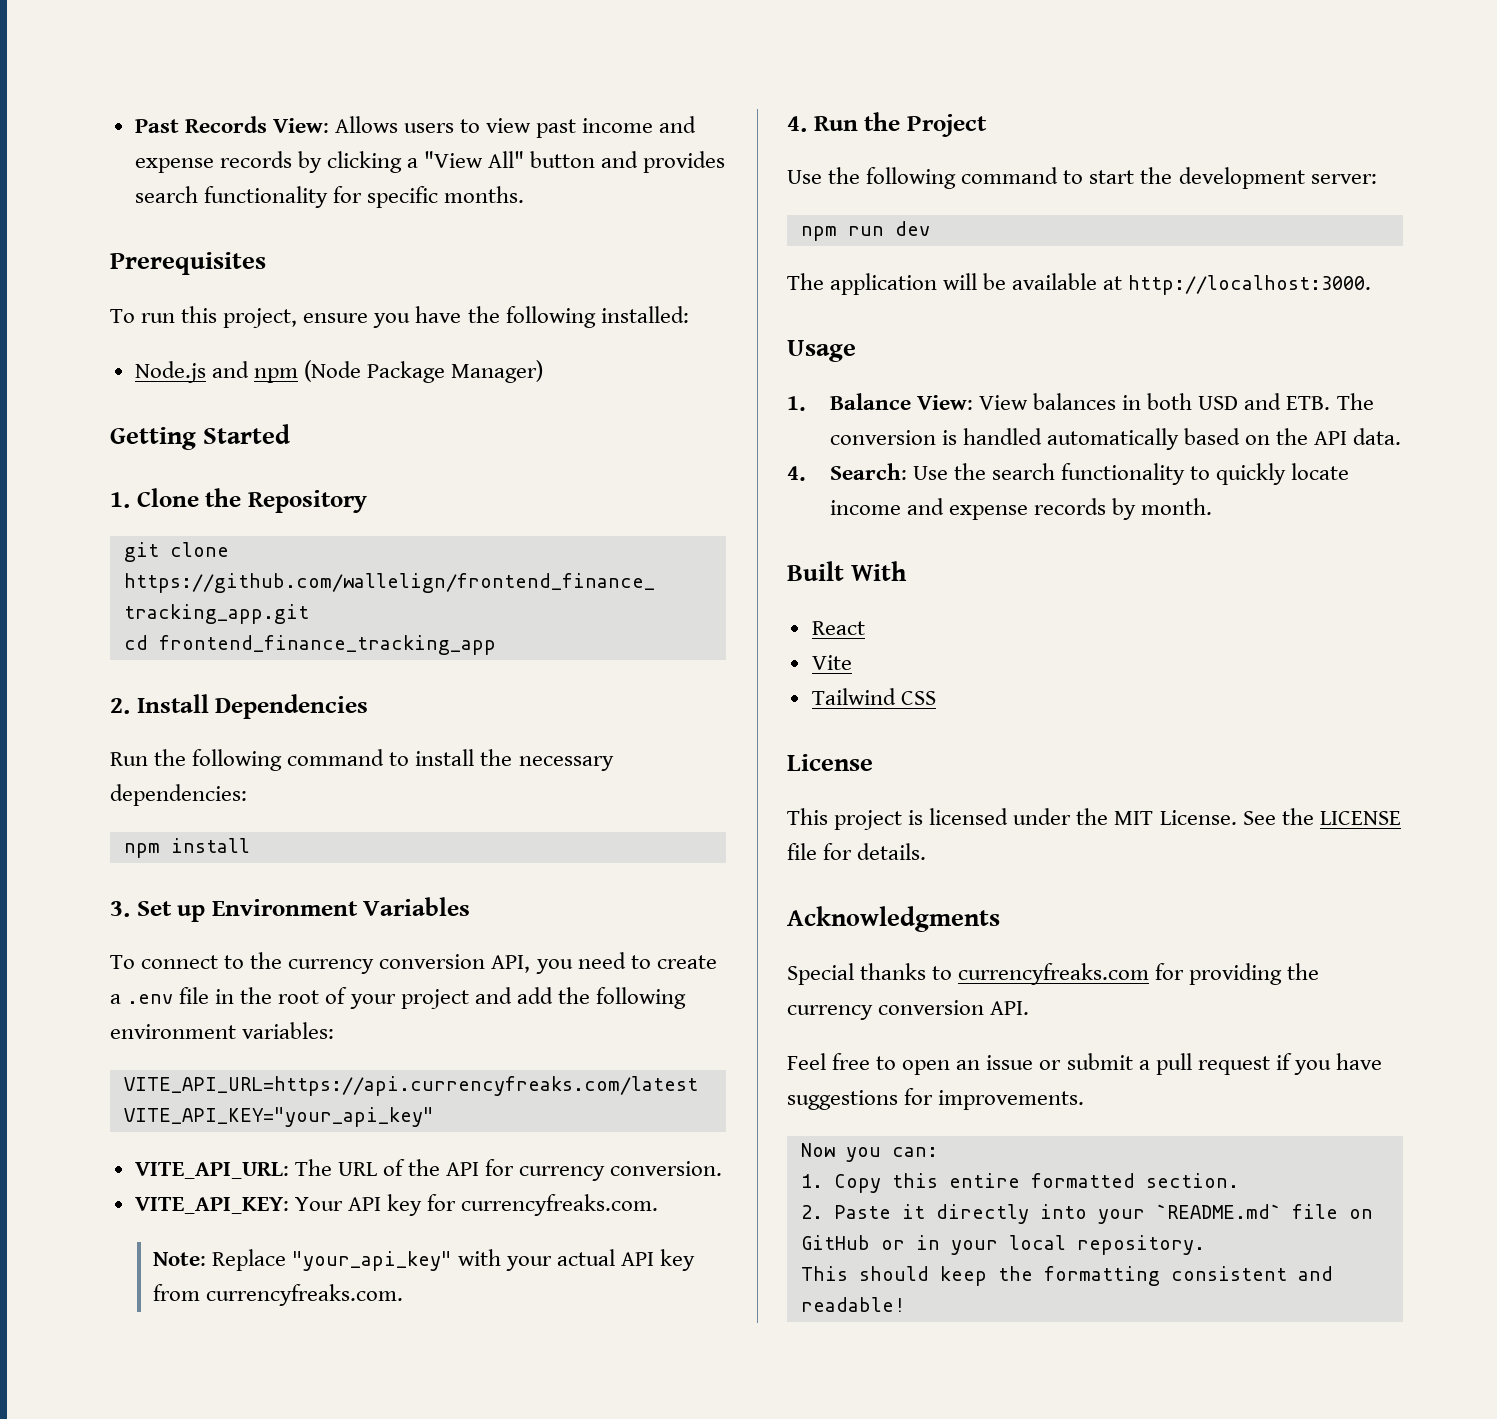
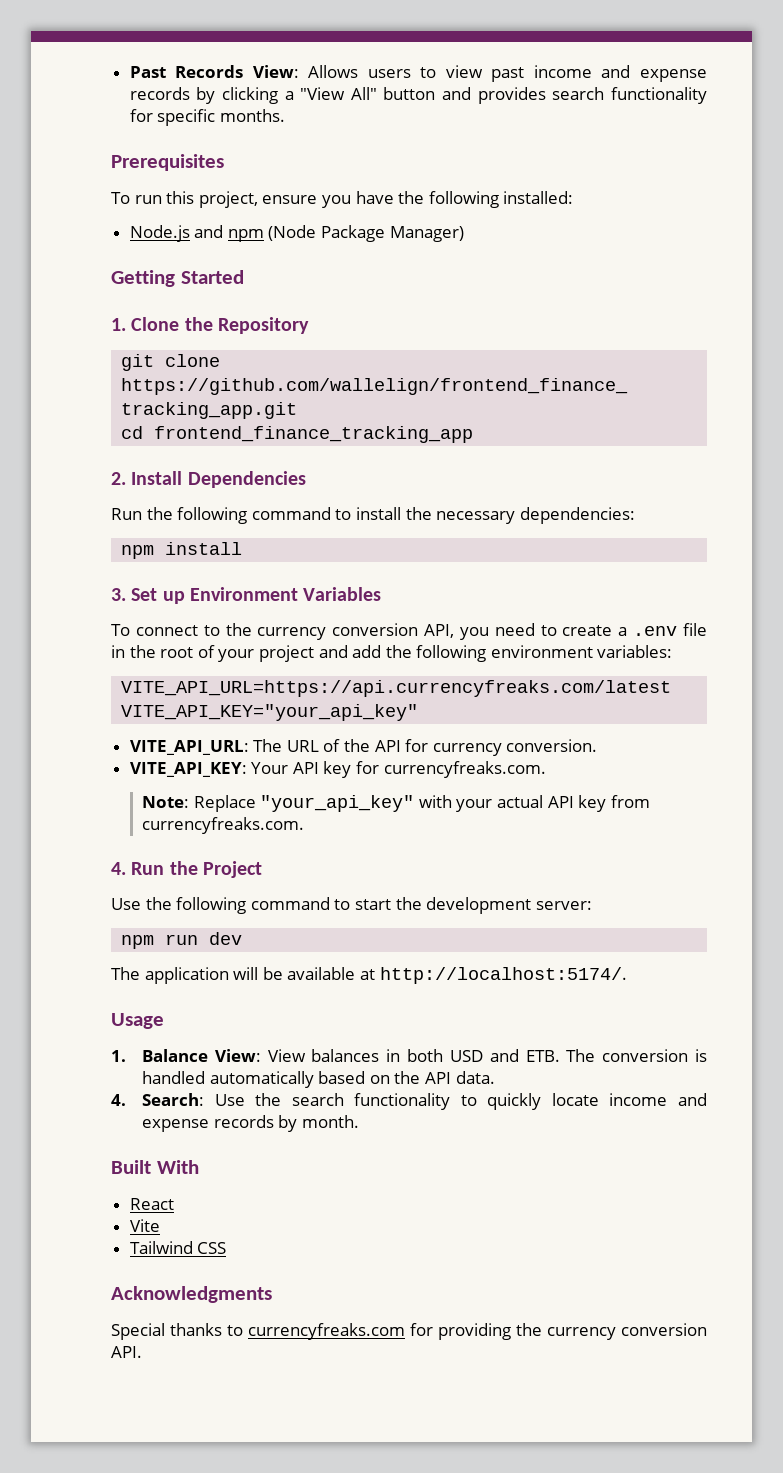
[1128,275,1372,295] http://localhost:3000. -> [379,967,627,984] http://localhost:5174/.
[787,754,873,771] [787,808,1401,830] [787,843,927,860] // License // This project is licensed under the MIT License. See the LICENSE file for details. -> (227, 1248) none
[787,1053,1382,1075] [787,1088,1085,1110] [800,1143,938,1162] [800,1173,1239,1193] [800,1204,1373,1224] [800,1235,1205,1255] [800,1266,1333,1286] [800,1297,905,1312] // Feel free to open an issue or submit a pull request if you have suggestions for improvements. // Now you can: // 1. Copy this entire formatted section. // 2. Paste it directly into your `README.md` file on GitHub or in your local repository. // This should keep the formatting consistent and readable! -> (142, 1352) none

